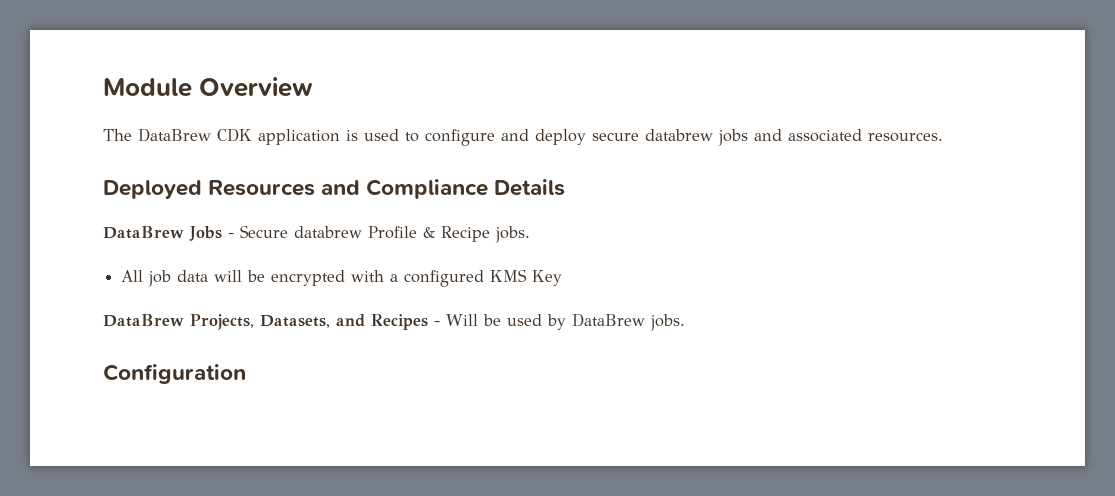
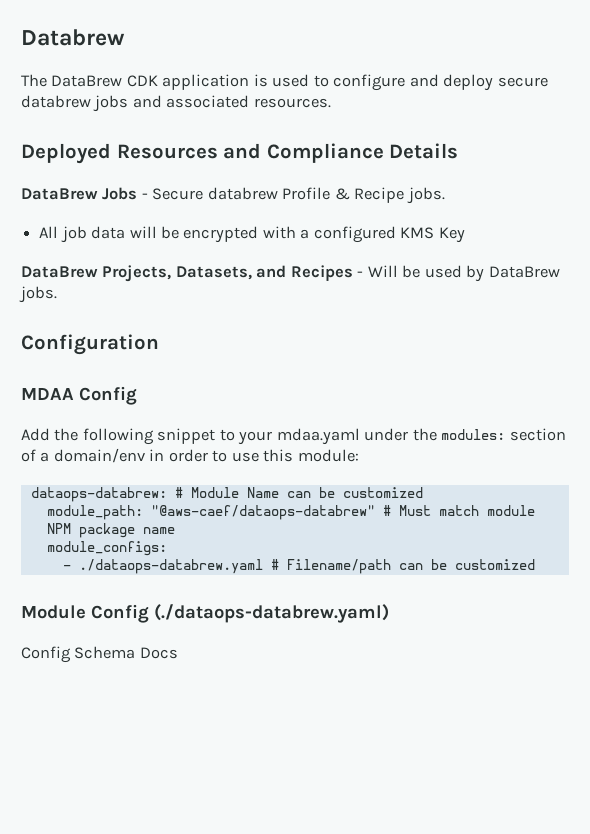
[103,77,314,97] Module Overview -> [21,29,125,46] Databrew
(246, 374) none -> [21,386,137,405] [21,428,566,445] [21,448,359,463] [30,487,423,502] [46,505,535,520] [46,523,175,538] [46,541,167,556] [62,559,535,574] [21,604,389,623] [21,646,178,663] // MDAA Config // Add the following snippet to your mdaa.yaml under the modules: section of a domain/env in order to use this module: // dataops-databrew: # Module Name can be customized // module_path: "@aws-caef/dataops-databrew" # Must match module NPM package name // module_configs: // - ./dataops-databrew.yaml # Filename/path can be customized // Module Config (./dataops-databrew.yaml) // Config Schema Docs

